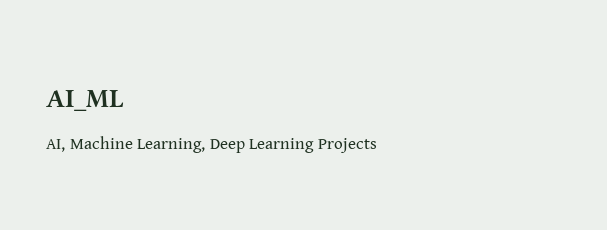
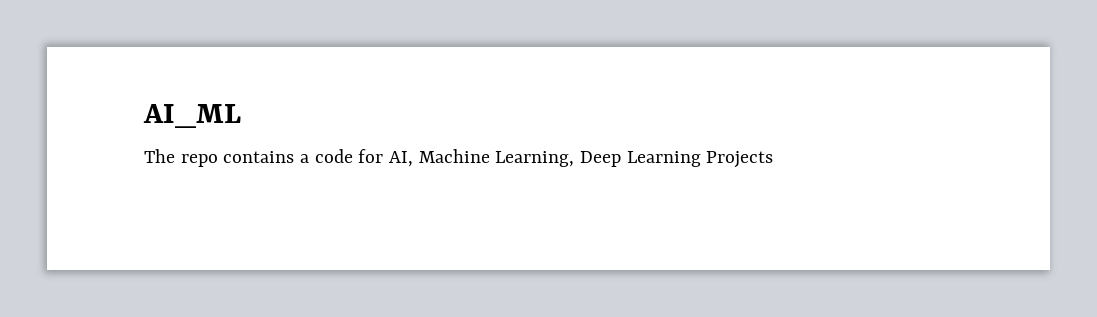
(124, 100) none -> [144,149,384,167] The repo contains a code for

